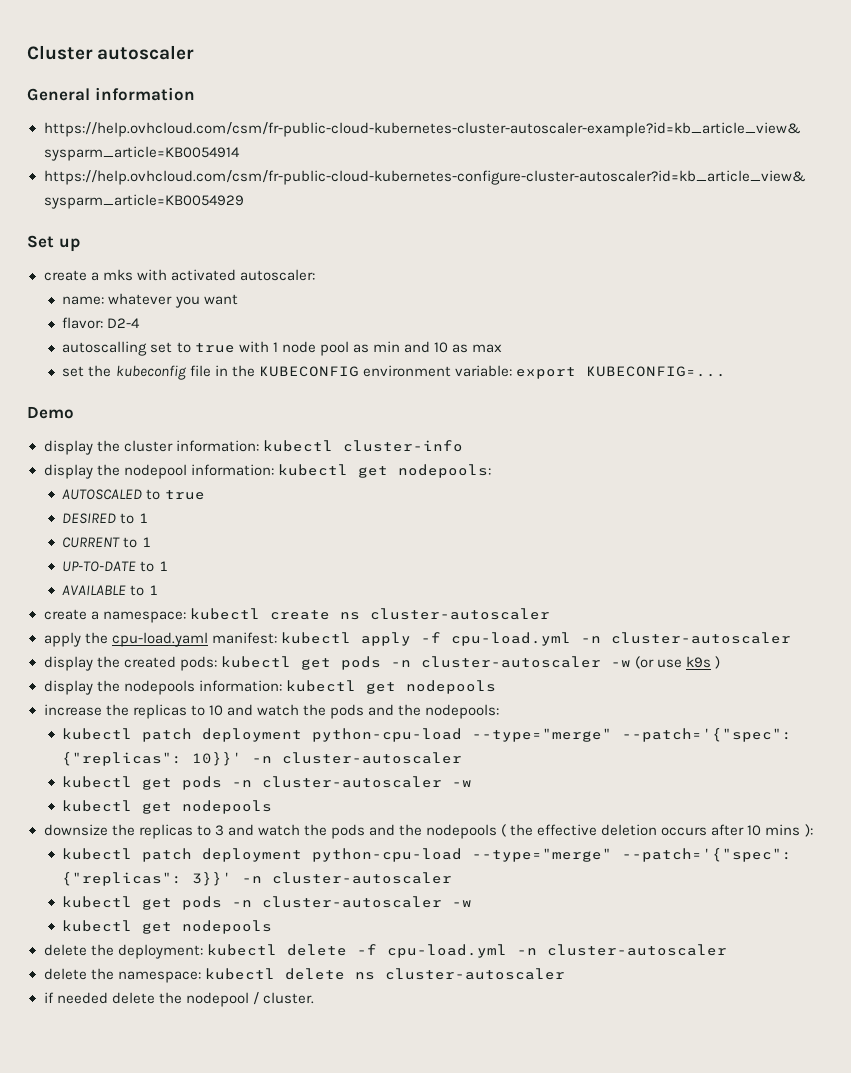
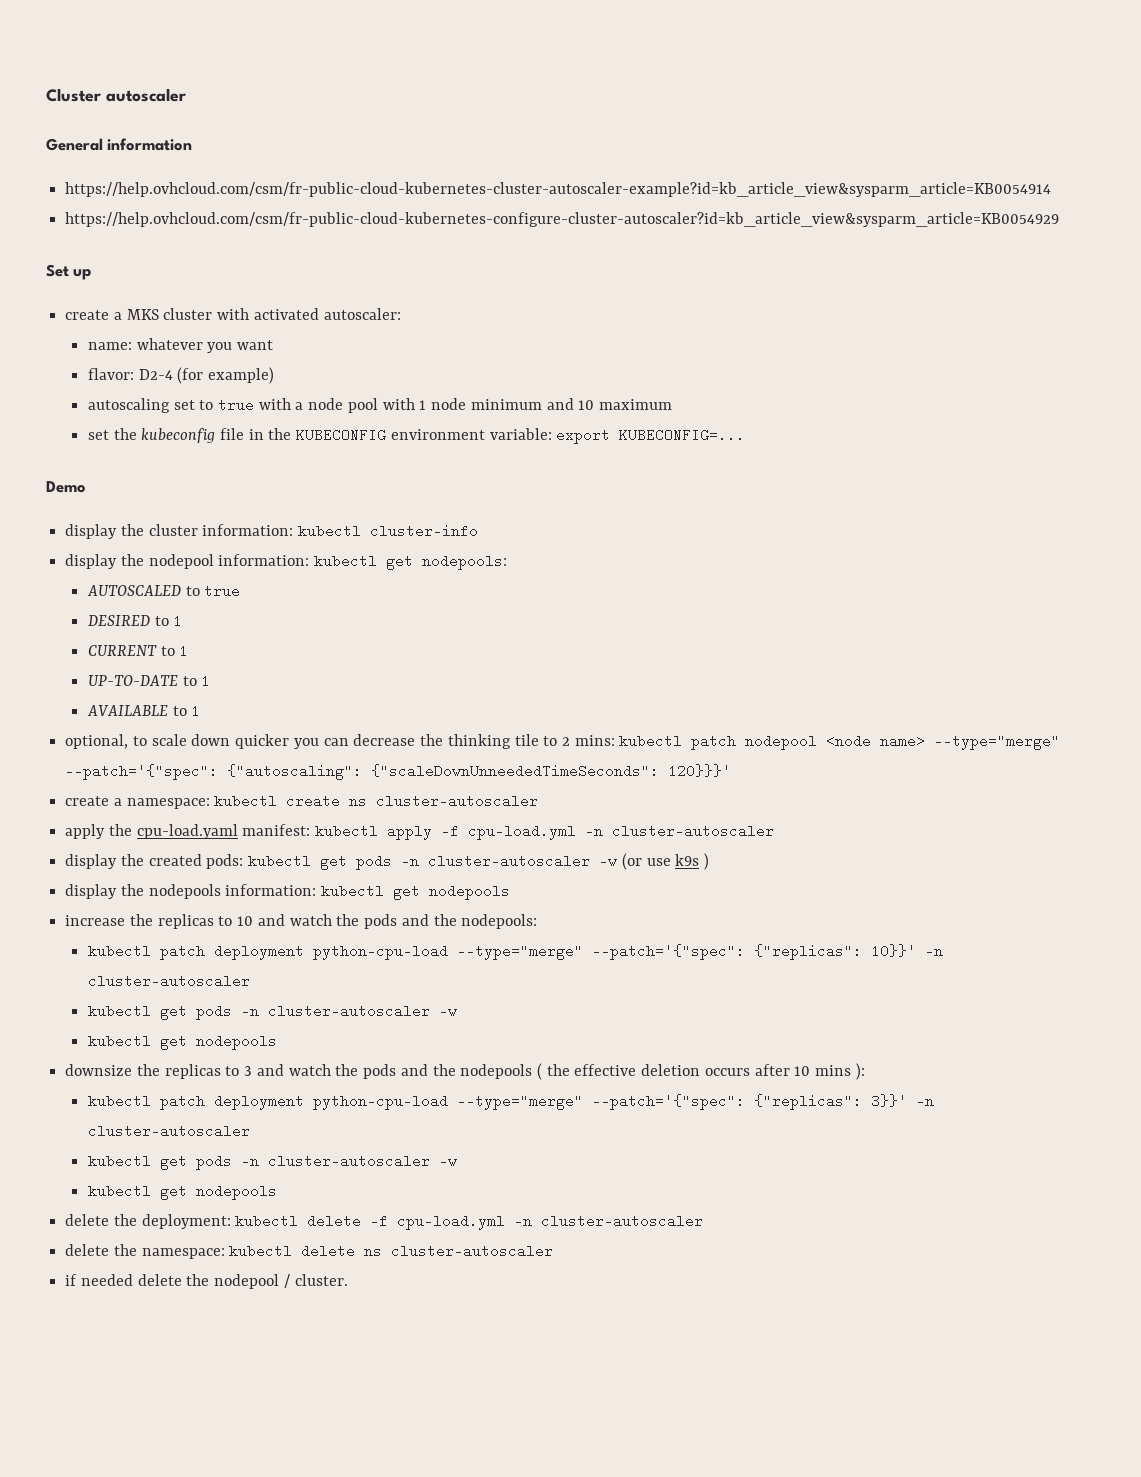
[102,269,133,281] mks -> [126,308,213,320] MKS cluster
[62,341,148,356] // autoscalling -> [177,367,274,384] [87,398,170,413] (for example) // autoscaling
[272,341,503,356] 1 node pool as min and 10 as max -> [295,398,672,413] a node pool with 1 node minimum and 10 maximum
(159, 590) none -> [65,734,1061,750] [65,764,732,780] // optional, to scale down quicker you can decrease the thinking tile to 2 mins: kubectl patch nodepool <node name> --type="merge" --patch='{"spec": {"autoscaling": {"scaleDownUnneededTimeSeconds": 120}}}'

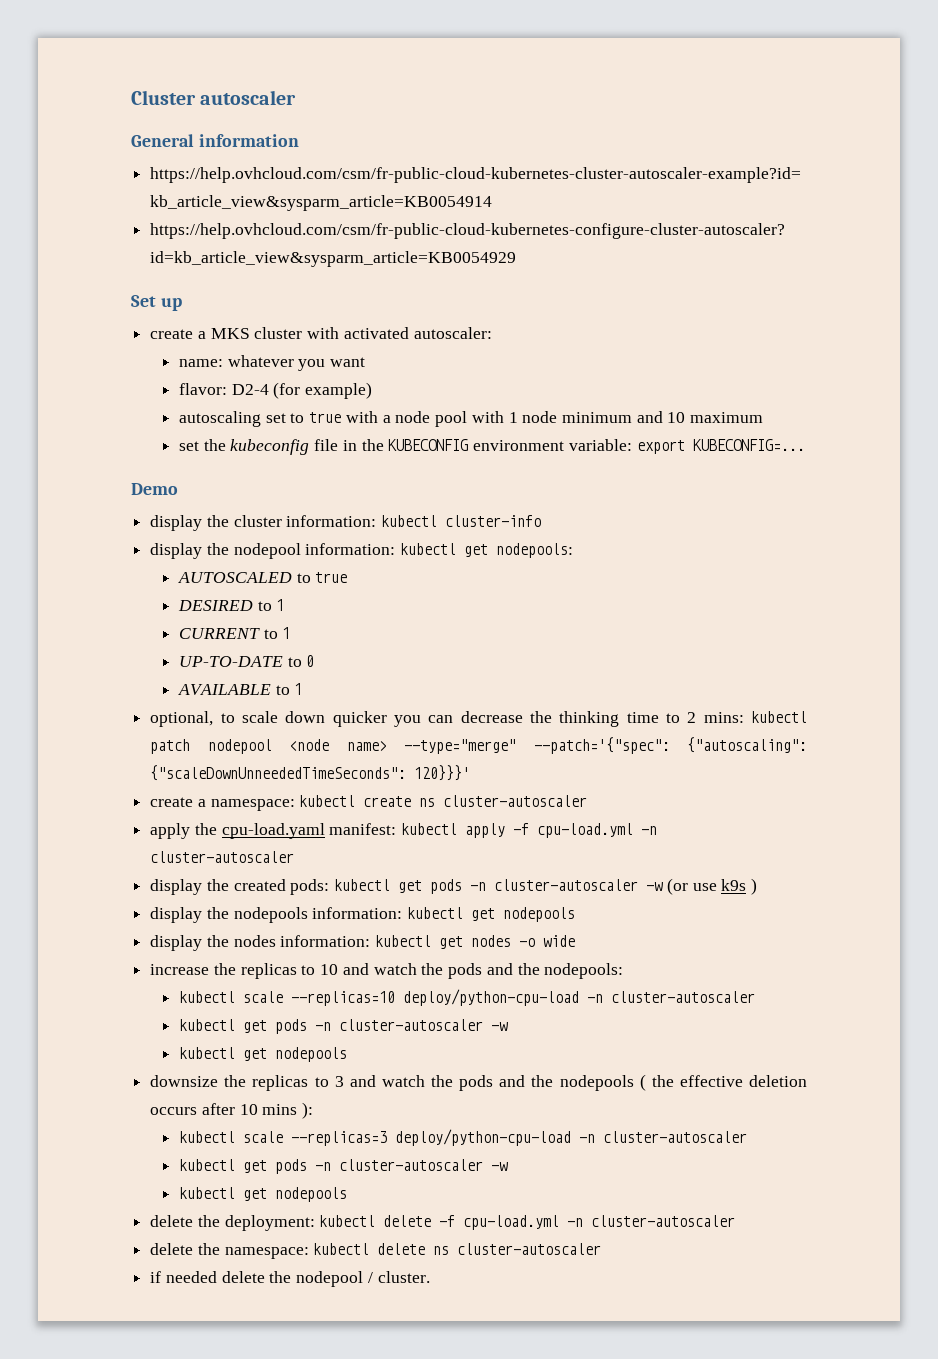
[201,674,211,688] 1 -> [306,655,315,667] 0
[514,734,539,746] tile -> [626,712,659,723] time
(511, 892) none -> [150,935,576,951] // display the nodes information: kubectl get nodes -o wide
[159,944,916,960] patch deployment python-cpu-load --type="merge" --patch='{"spec": {"replicas": 10}}' -> [242,989,579,1006] scale --replicas=10 deploy/python-cpu-load
[159,1094,907,1110] patch deployment python-cpu-load --type="merge" --patch='{"spec": {"replicas": 3}}' -> [242,1129,571,1146] scale --replicas=3 deploy/python-cpu-load

